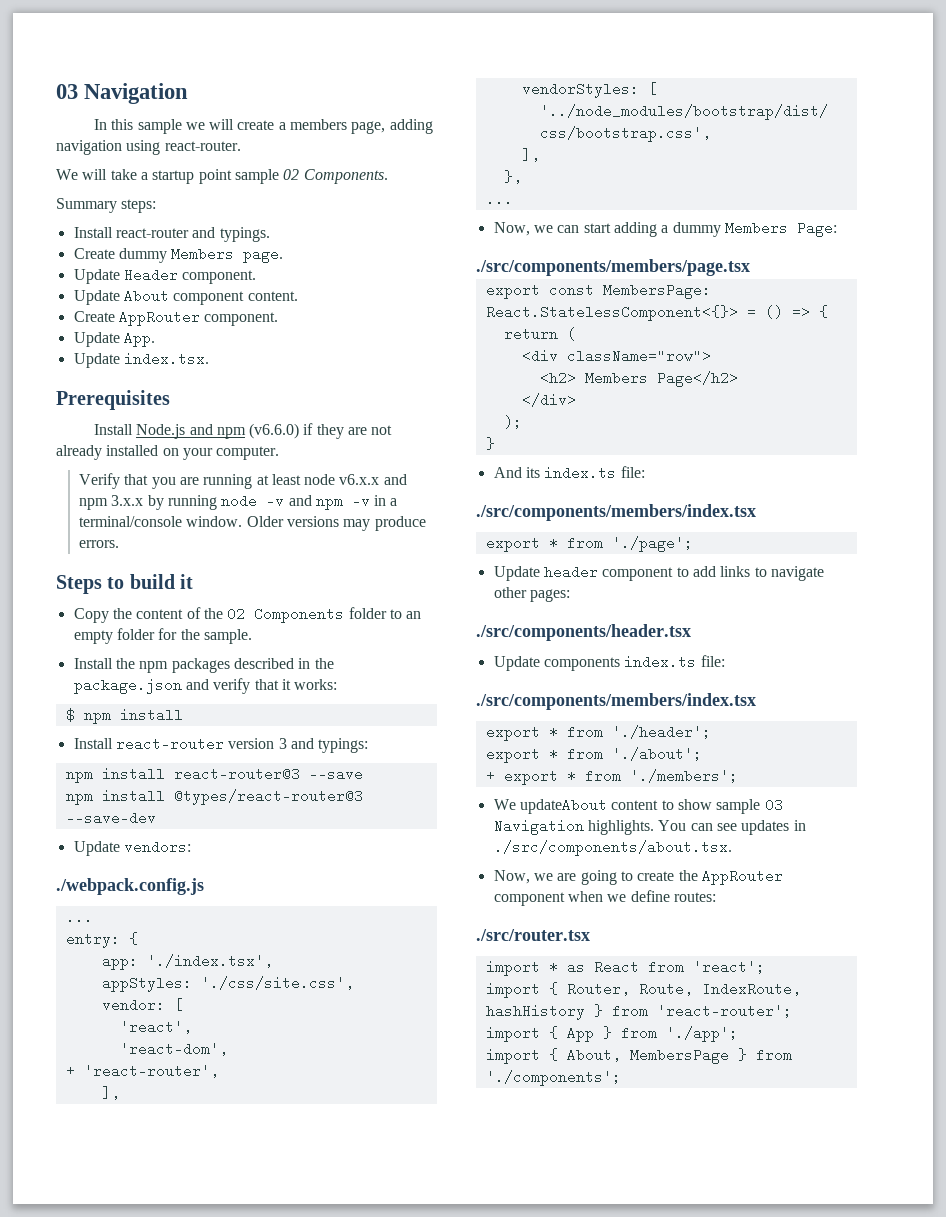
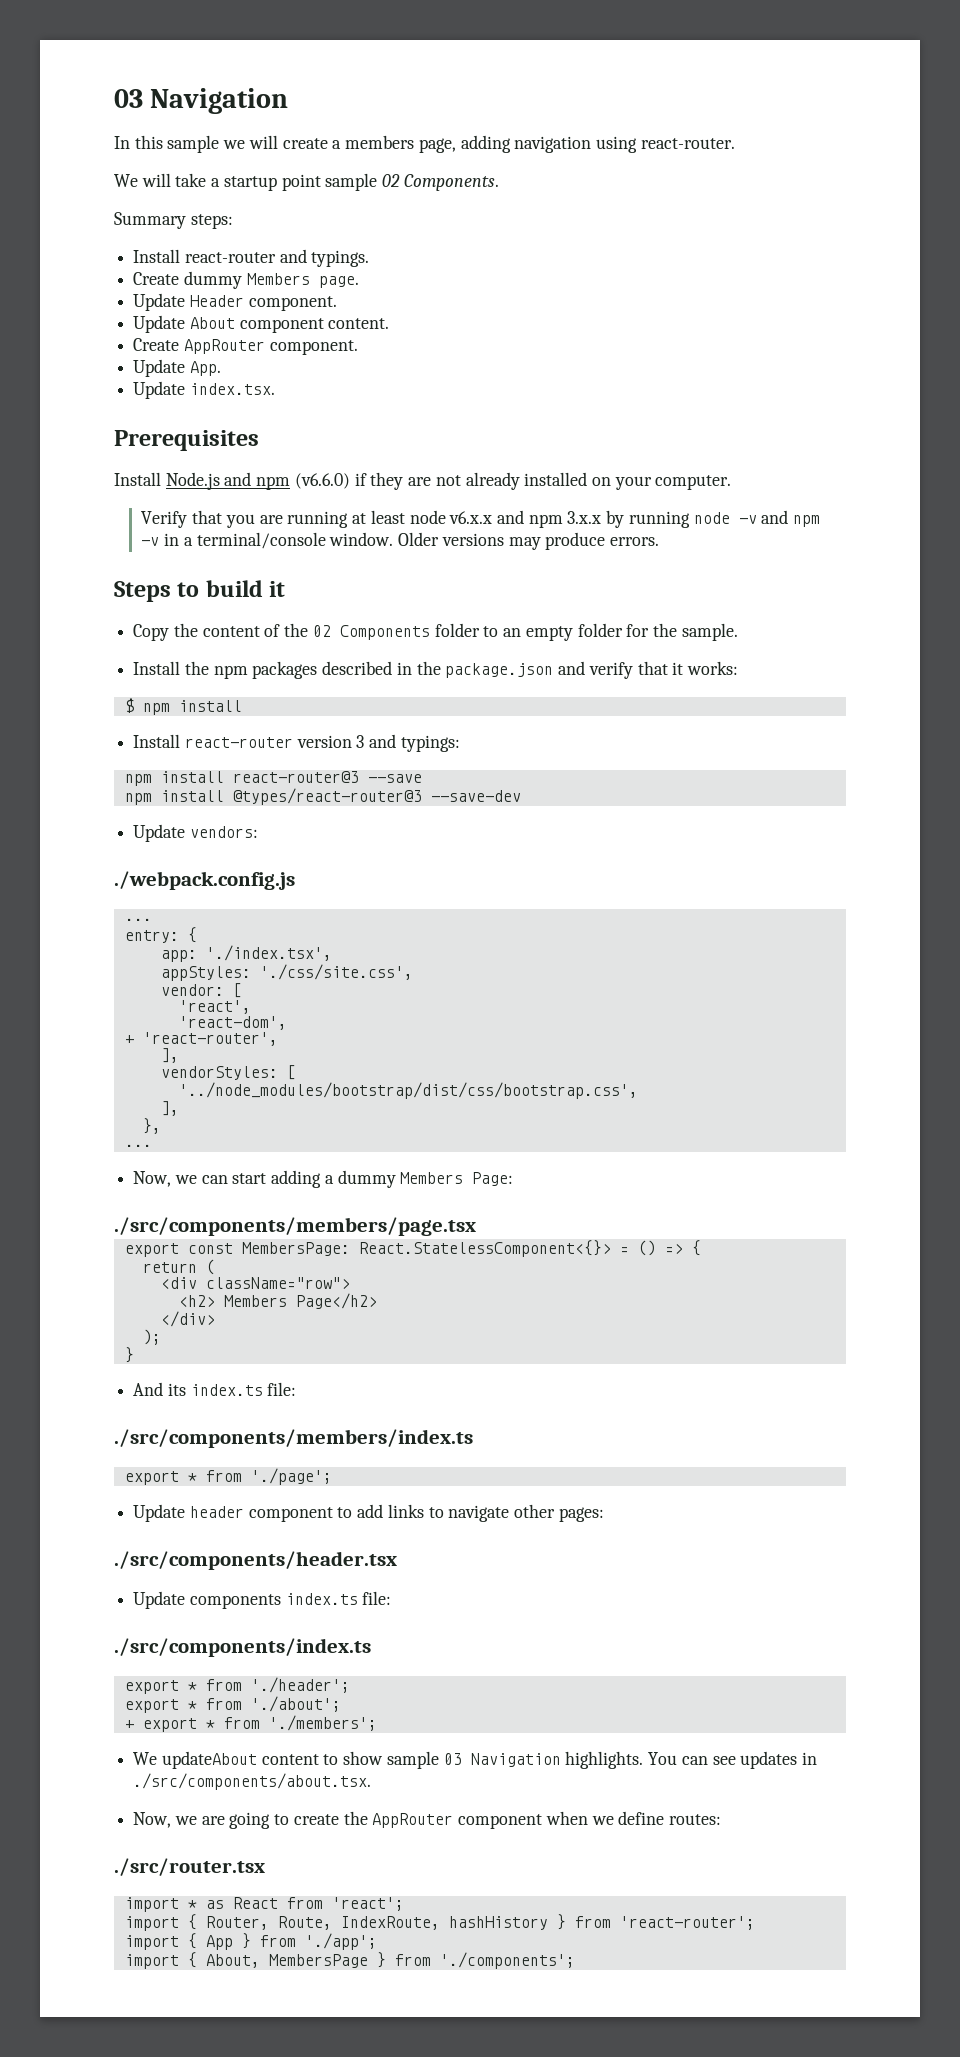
[476,504,756,521] ./src/components/members/index.tsx -> [114,1429,473,1448] ./src/components/members/index.ts
[476,693,756,710] ./src/components/members/index.tsx -> [114,1638,371,1657] ./src/components/index.ts

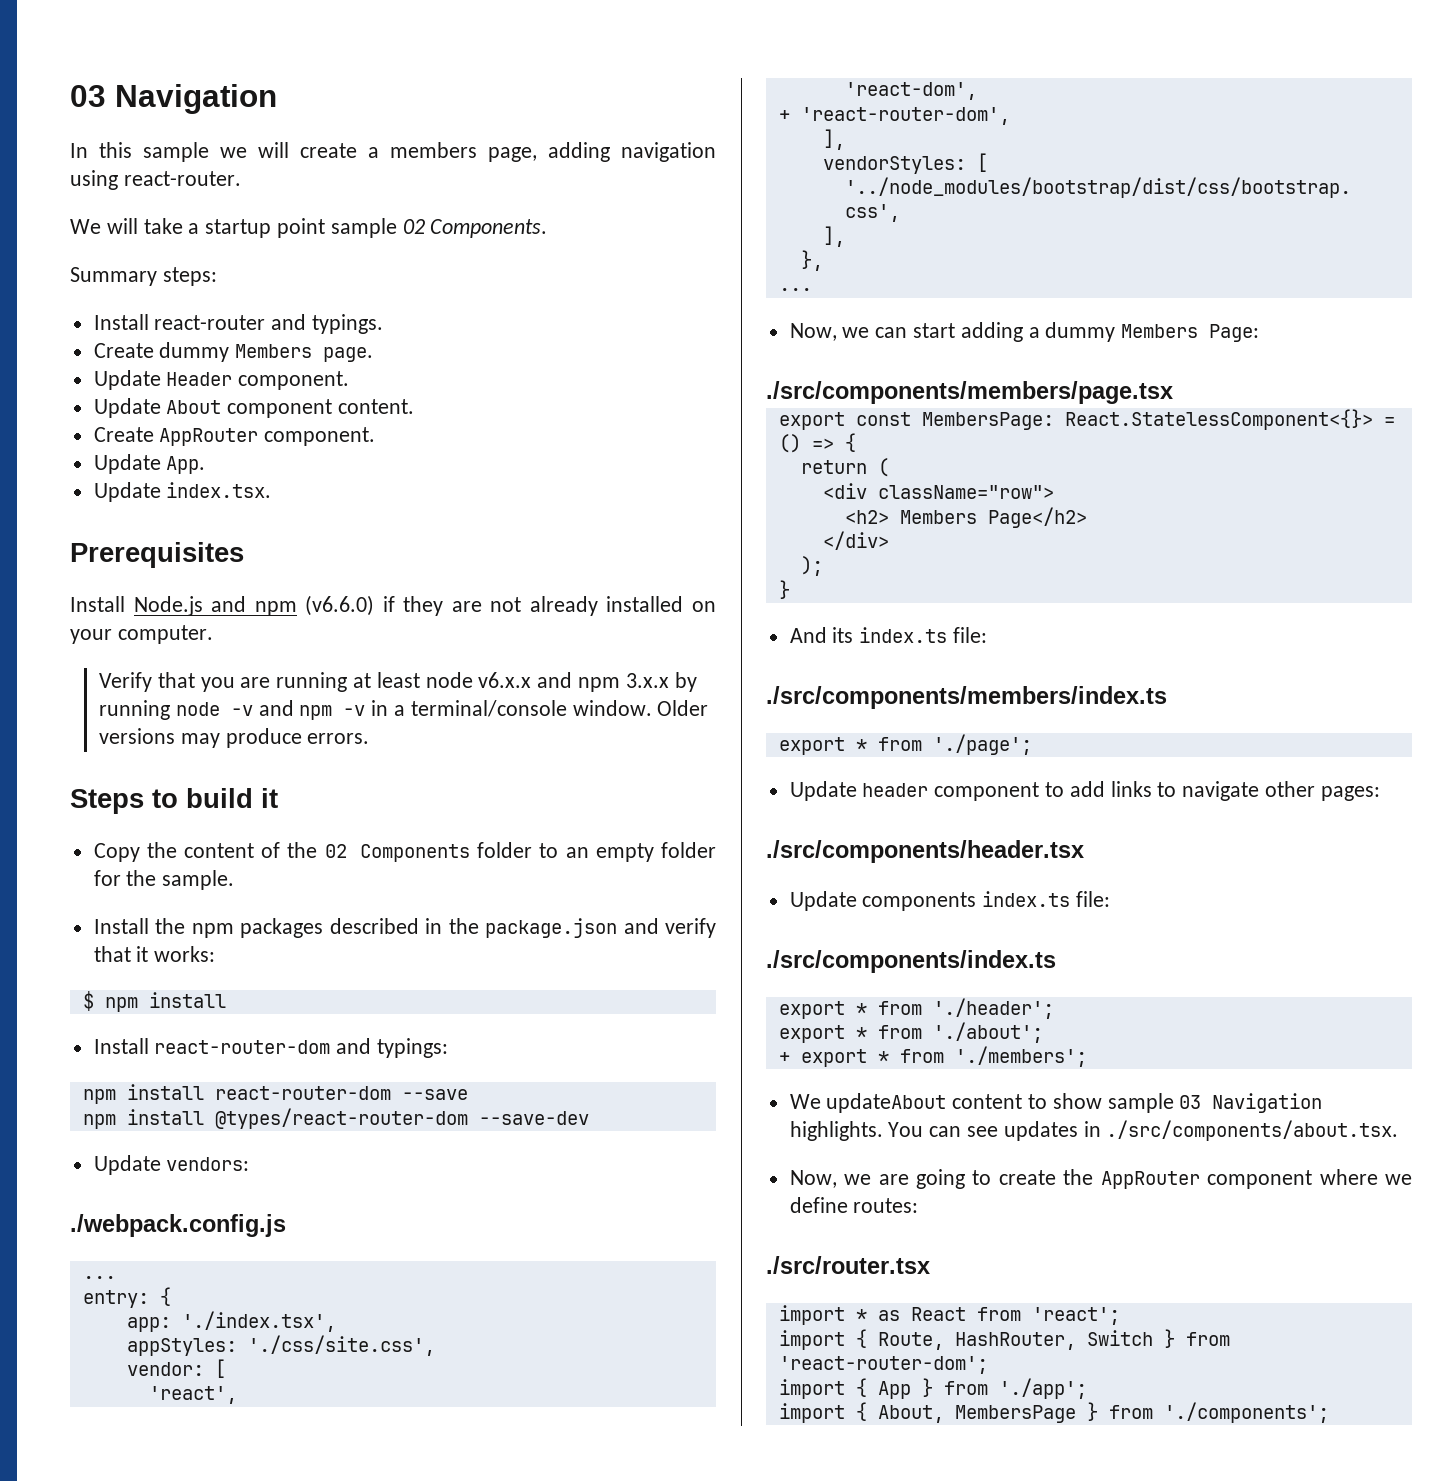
[184,735,365,748] react-router version 3 -> [154,1040,331,1054] react-router-dom
[232,771,359,783] react-router@3 -> [214,1086,391,1100] react-router-dom
[232,788,422,805] @types/react-router@3 -> [214,1108,468,1129] @types/react-router-dom
[142,1032,278,1046] 'react-router', -> [800,107,1010,125] 'react-router-dom',
[545,1811,588,1825] when -> [1319,1169,1378,1185] where
[205,1914,755,1930] Router, Route, IndexRoute, hashHistory } from 'react-router'; -> [877,1329,1230,1350] [778,1356,988,1374] Route, HashRouter, Switch } from 'react-router-dom';

